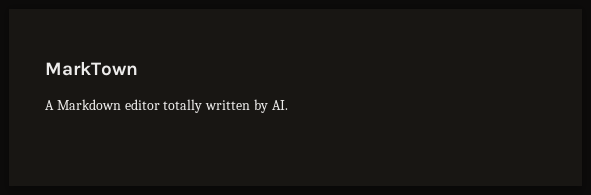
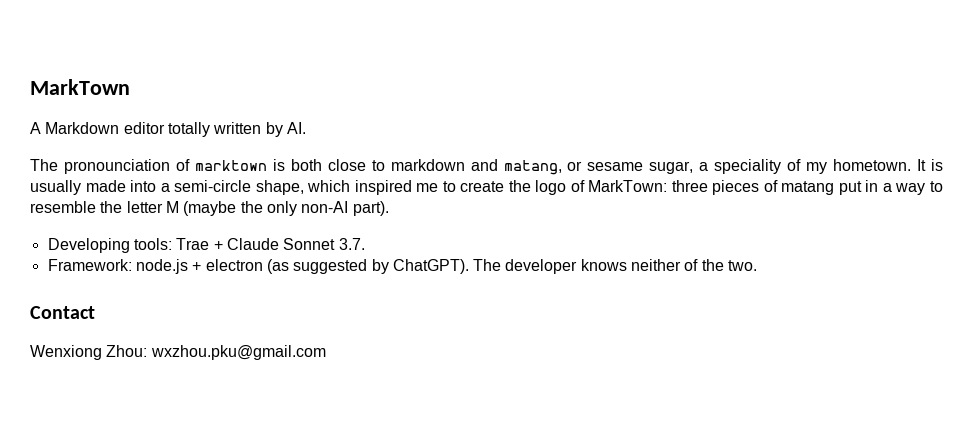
(288, 105) none -> [30,159,944,175] [30,180,943,195] [30,201,389,216] [47,238,365,253] [47,259,758,274] [30,306,95,319] [30,345,326,360] // The pronounciation of marktown is both close to markdown and matang, or sesame sugar, a speciality of my hometown. It is usually made into a semi-circle shape, which inspired me to create the logo of MarkTown: three pieces of matang put in a way to resemble the letter M (maybe the only non-AI part). // Developing tools: Trae + Claude Sonnet 3.7. // Framework: node.js + electron (as suggested by ChatGPT). The developer knows neither of the two. // Contact // Wenxiong Zhou: wxzhou.pku@gmail.com

